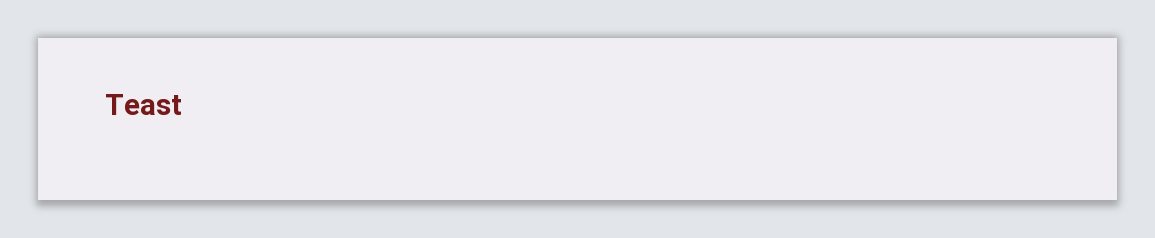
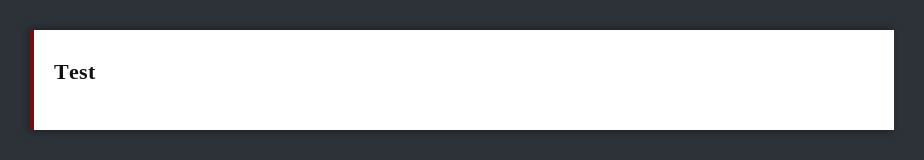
[105,94,182,115] Teast -> [54,65,96,79] Test

